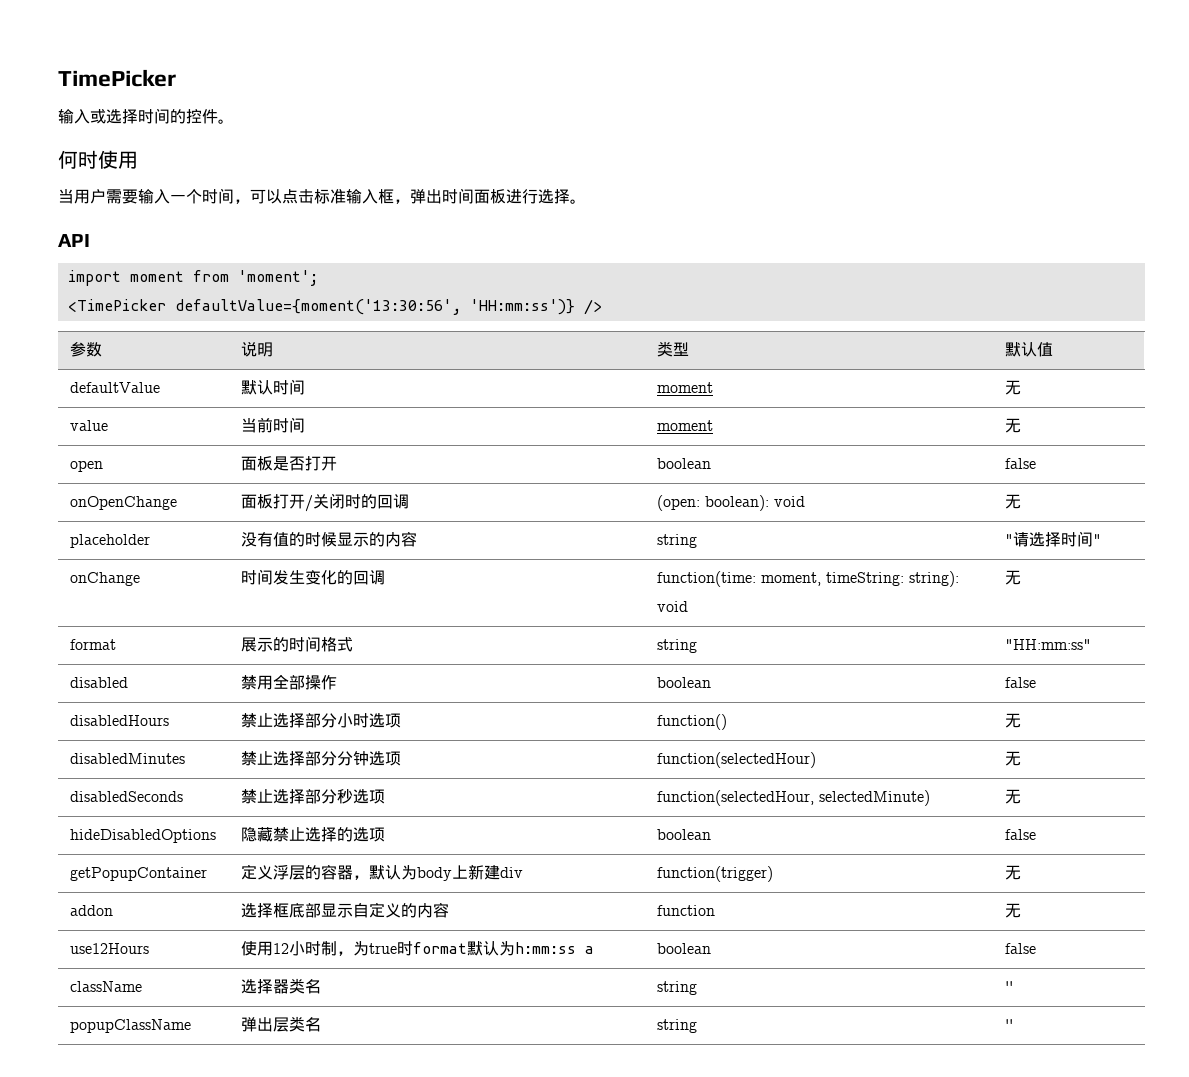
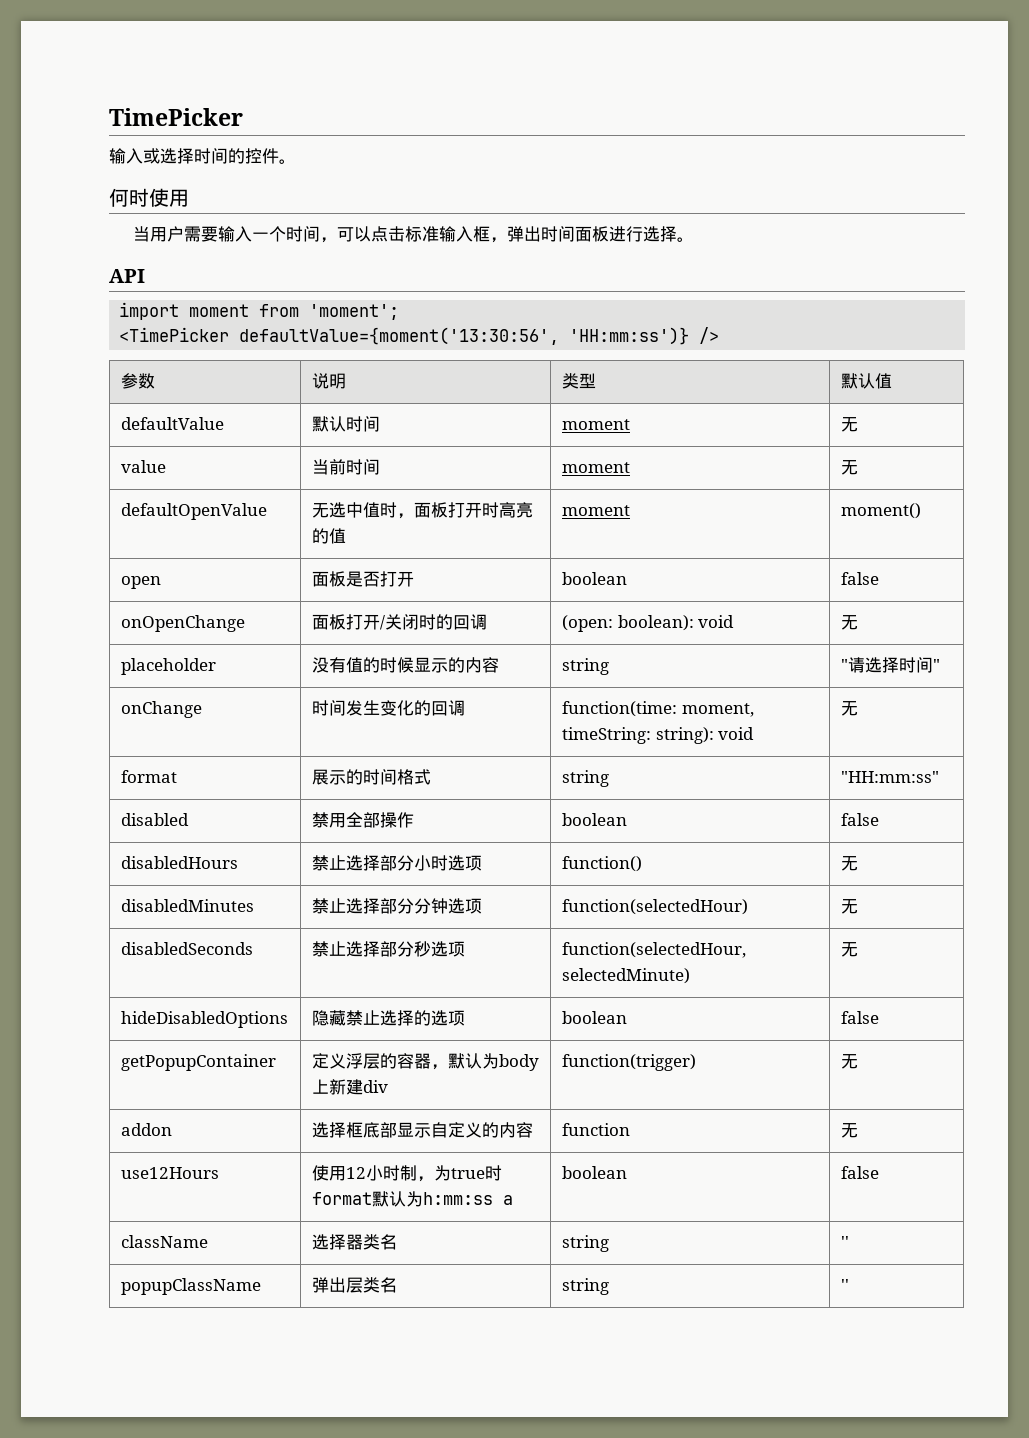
(1022, 425) none -> [120,503,267,520] [311,502,533,519] [311,528,346,544] [561,505,630,516] [840,503,921,519] // defaultOpenValue | 无选中值时，面板打开时高亮的值 | moment | moment()

